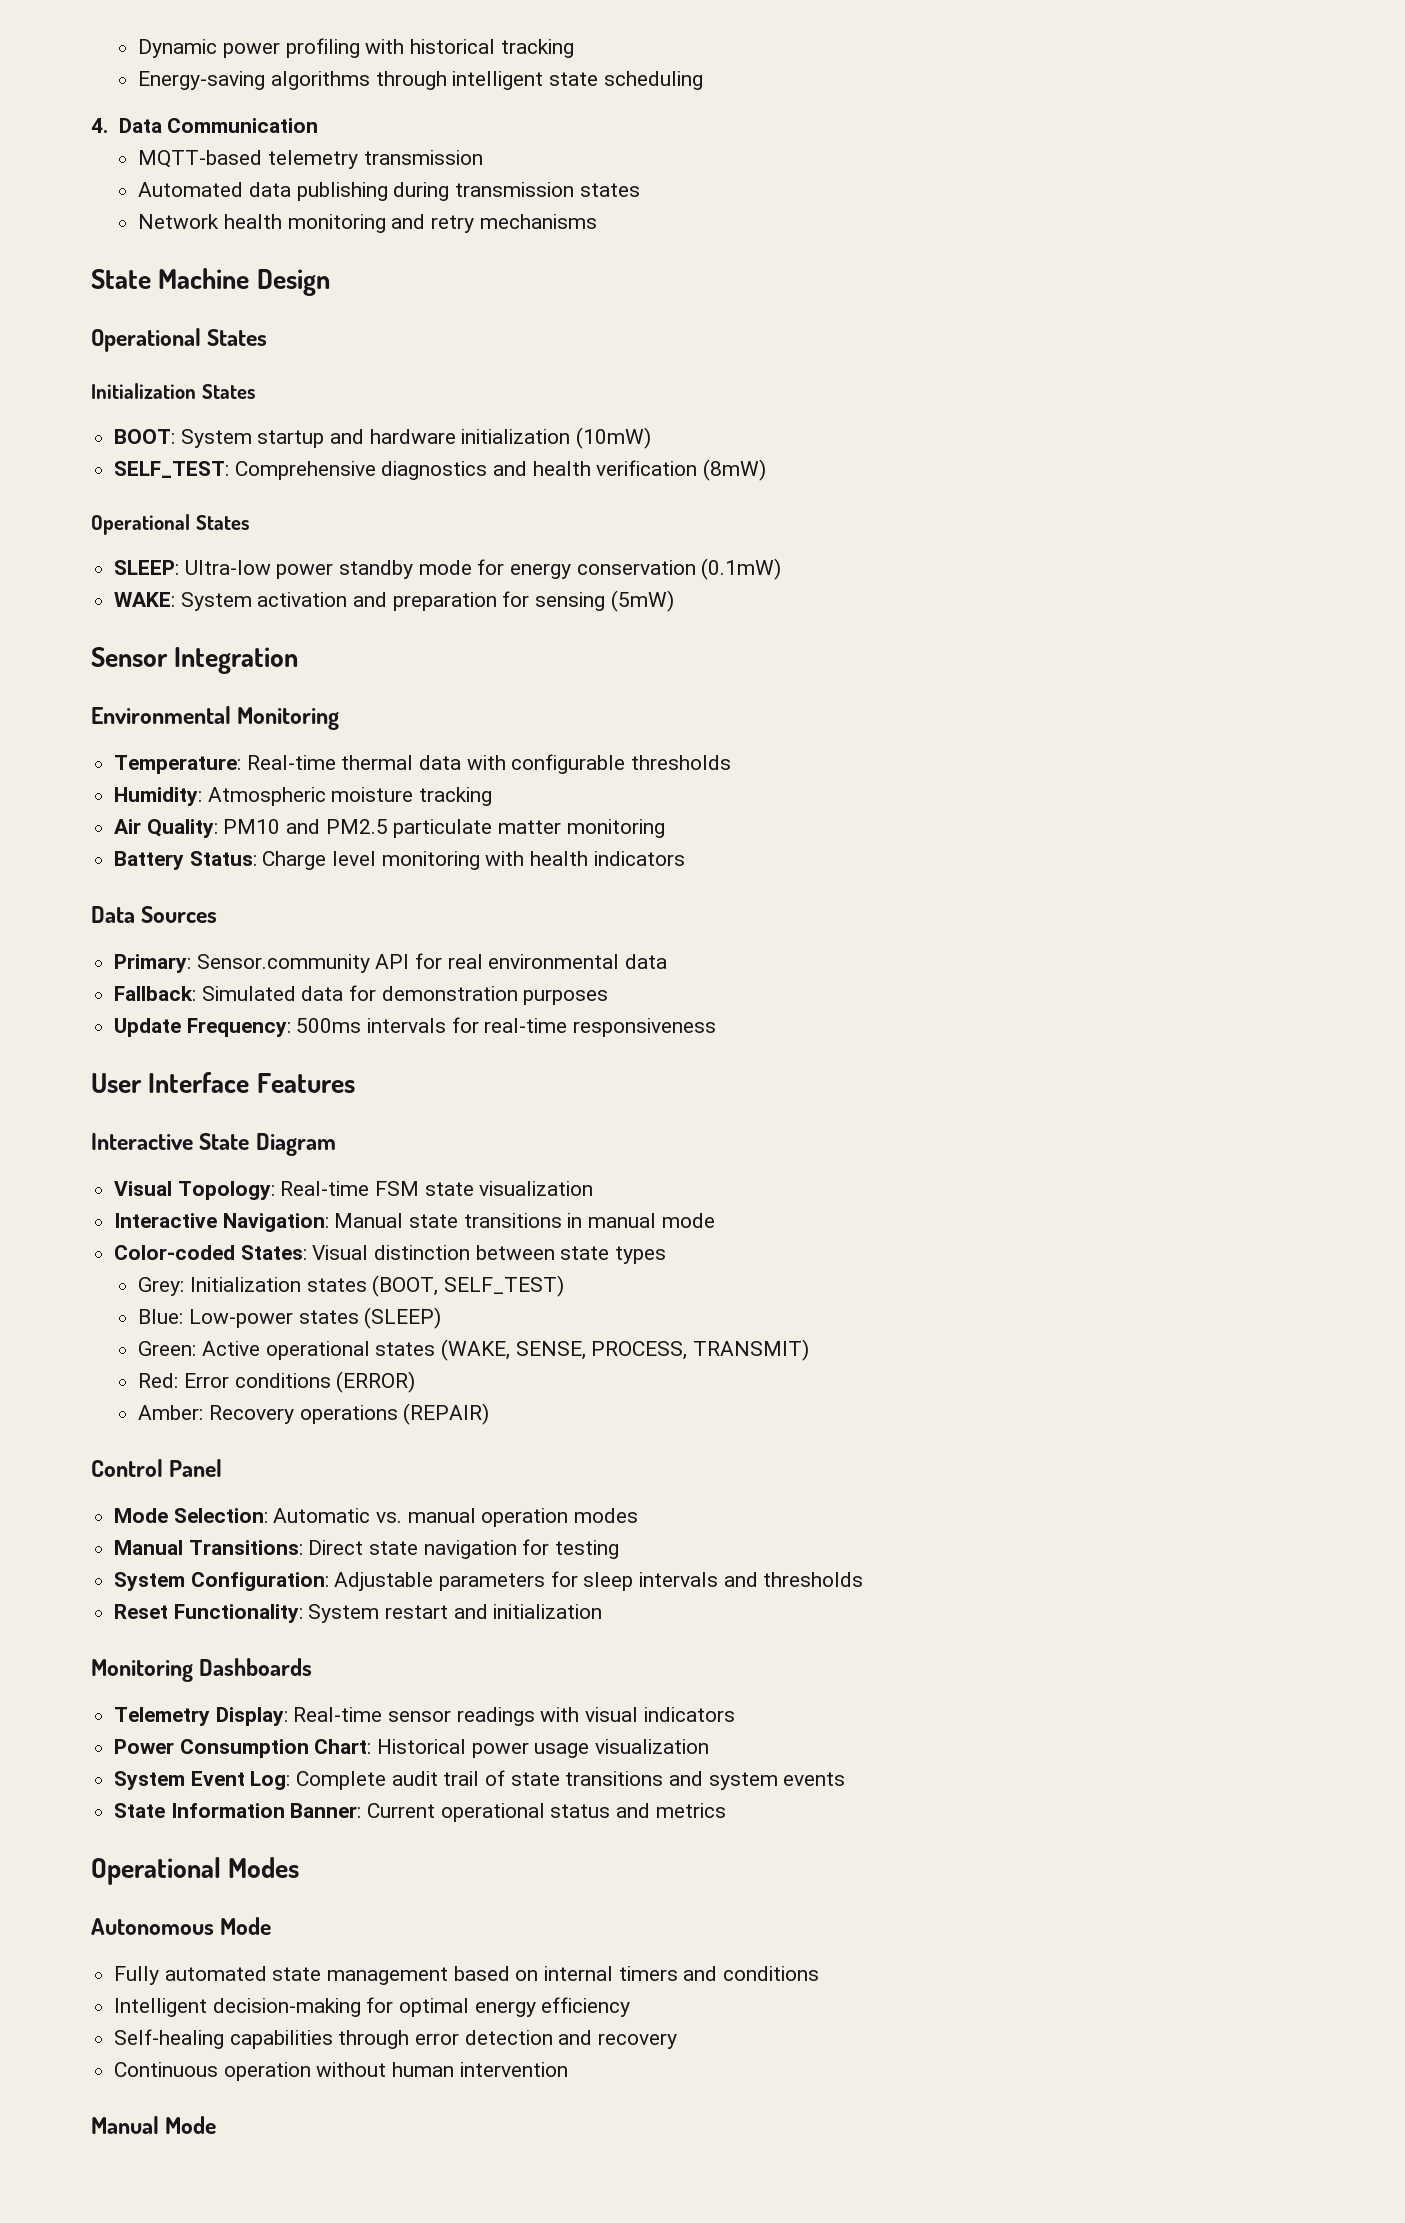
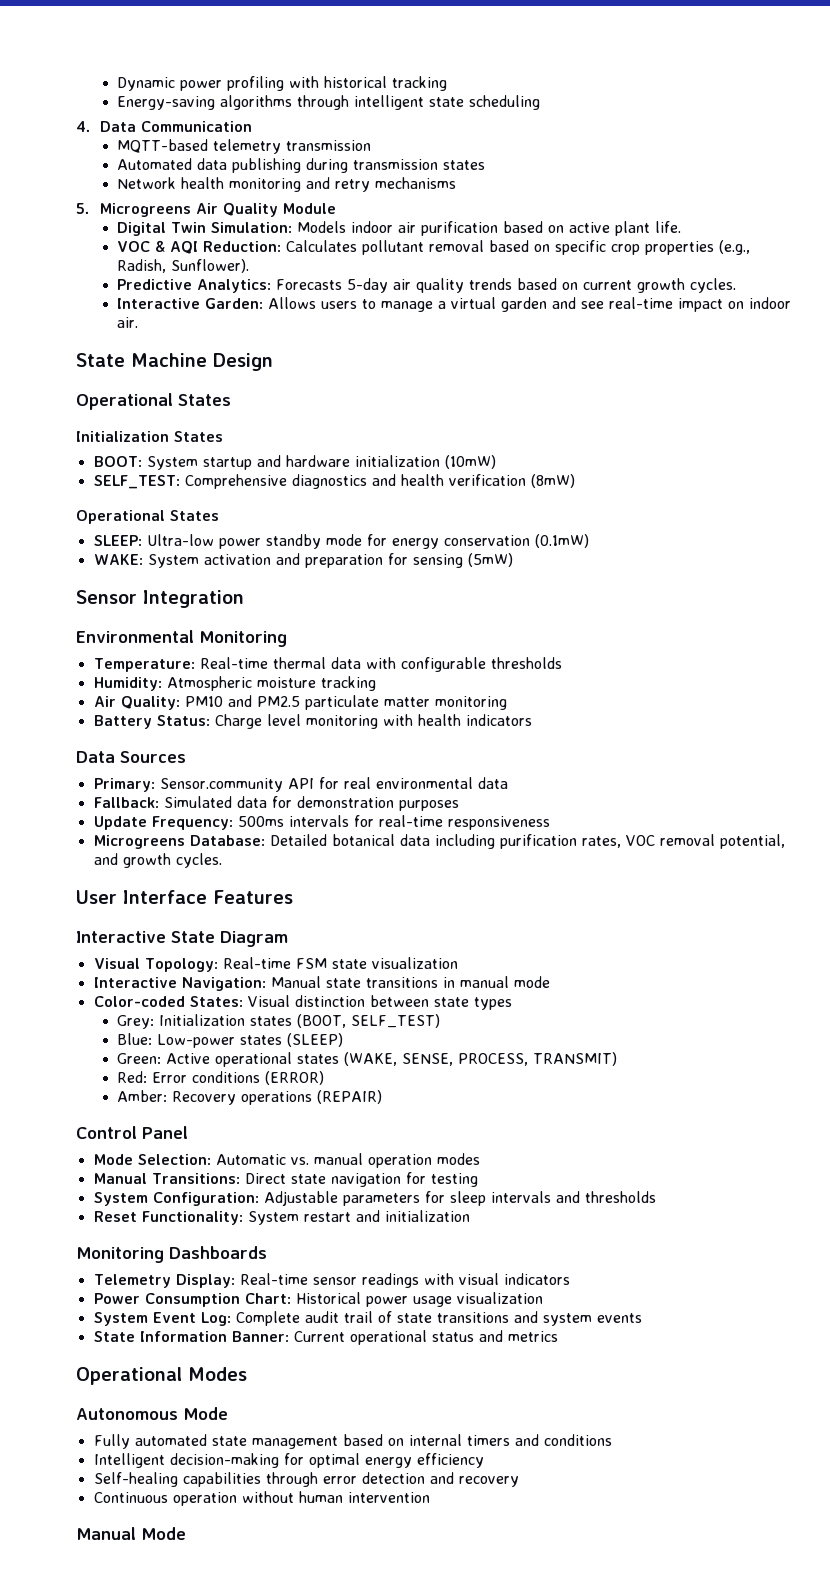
(597, 221) none -> [76,203,336,217] [117,221,682,236] [117,240,751,255] [117,259,250,273] [117,278,737,293] [117,297,792,312] [117,317,139,328] // 5. Microgreens Air Quality Module // Digital Twin Simulation: Models indoor air purification based on active plant life. // VOC & AQI Reduction: Calculates pollutant removal based on specific crop properties (e.g., Radish, Sunflower). // Predictive Analytics: Forecasts 5-day air quality trends based on current growth cycles. // Interactive Garden: Allows users to manage a virtual garden and see real-time impact on indoor air.
(717, 1027) none -> [93,834,785,849] [93,853,222,868] // Microgreens Database: Detailed botanical data including purification rates, VOC removal potential, and growth cycles.

